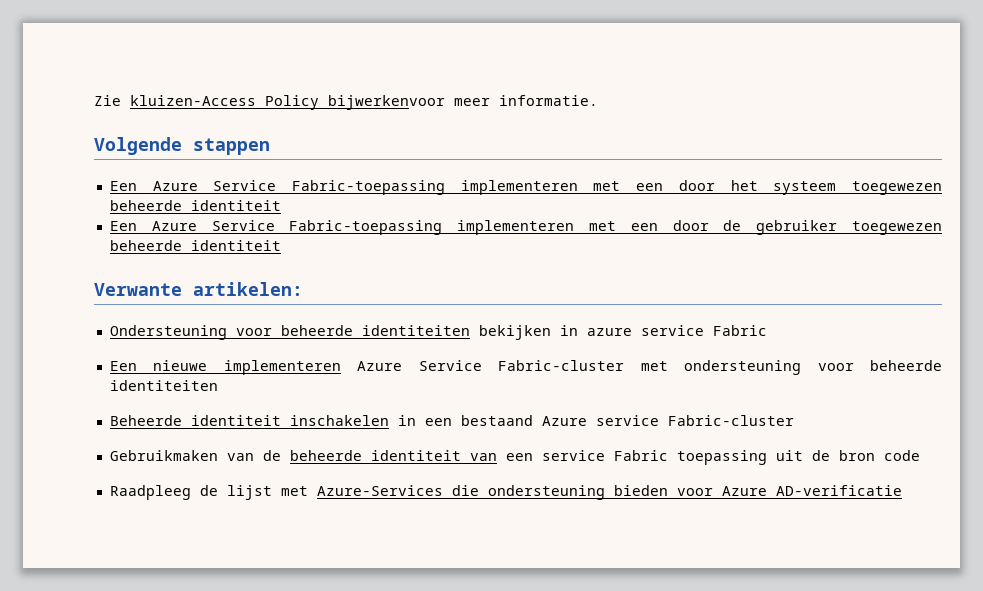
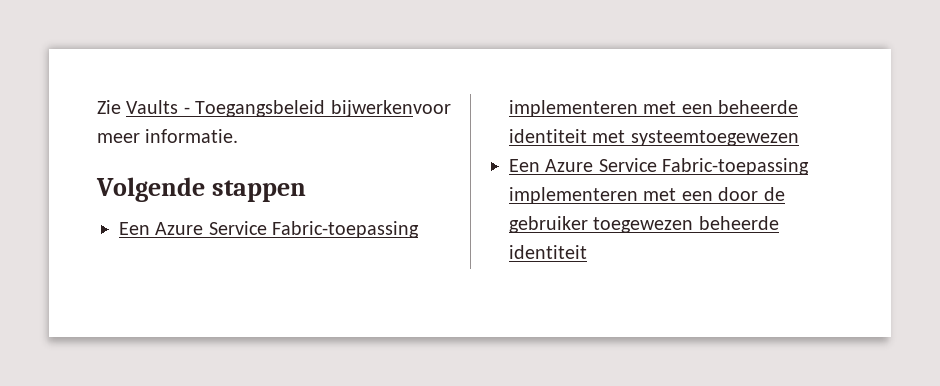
[130,95,319,110] kluizen-Access Policy -> [126,100,326,117] Vaults - Toegangsbeleid
[678,180,943,195] [109,200,281,211] door het systeem toegewezen beheerde identiteit -> [718,100,799,114] [509,129,799,146] beheerde identiteit met systeemtoegewezen
[94,282,303,296] [109,325,767,340] [109,360,943,375] [109,380,218,391] [109,415,794,426] [109,450,920,465] [109,485,902,500] // Verwante artikelen: // Ondersteuning voor beheerde identiteiten bekijken in azure service Fabric // Een nieuwe implementeren Azure Service Fabric-cluster met ondersteuning voor beheerde identiteiten // Beheerde identiteit inschakelen in een bestaand Azure service Fabric-cluster // Gebruikmaken van de beheerde identiteit van een service Fabric toepassing uit de bron code // Raadpleeg de lijst met Azure-Services die ondersteuning bieden voor Azure AD-verificatie -> (587, 252) none

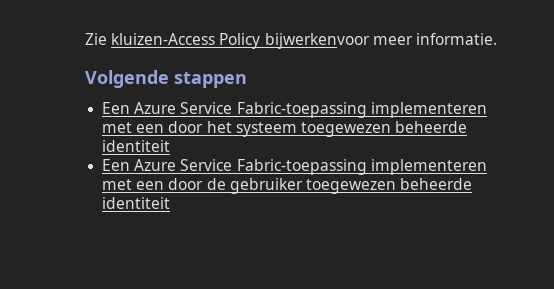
[126,100,326,117] Vaults - Toegangsbeleid -> [111,33,261,49] kluizen-Access Policy
[718,100,799,114] [509,129,799,146] beheerde identiteit met systeemtoegewezen -> [168,121,468,137] [102,140,171,152] door het systeem toegewezen beheerde identiteit

